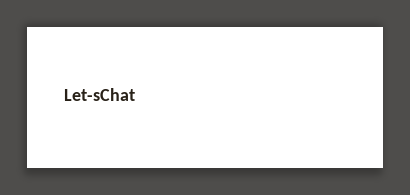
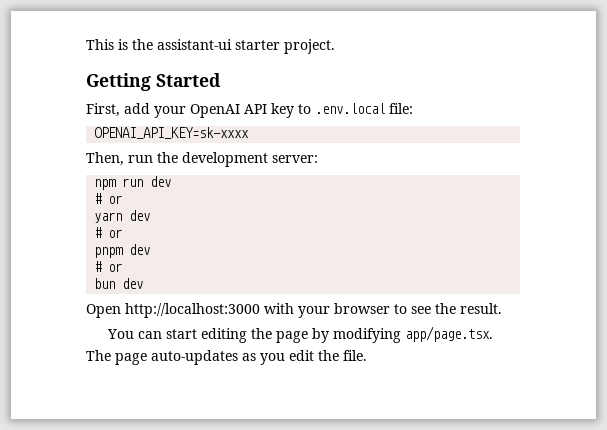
[64,88,135,101] Let-sChat -> [86,39,335,54] [86,73,221,91] [86,103,413,118] [94,127,250,139] [86,152,318,167] [94,176,172,190] [94,193,123,204] [94,210,151,223] [94,227,123,238] [94,244,151,258] [94,261,123,272] [94,278,144,289] [86,303,502,318] [106,326,493,343] [86,350,367,365] This is the assistant-ui starter project. // Getting Started // First, add your OpenAI API key to .env.local file: // OPENAI_API_KEY=sk-xxxx // Then, run the development server: // npm run dev // # or // yarn dev // # or // pnpm dev // # or // bun dev // Open http://localhost:3000 with your browser to see the result. // You can start editing the page by modifying app/page.tsx. The page auto-updates as you edit the file.

